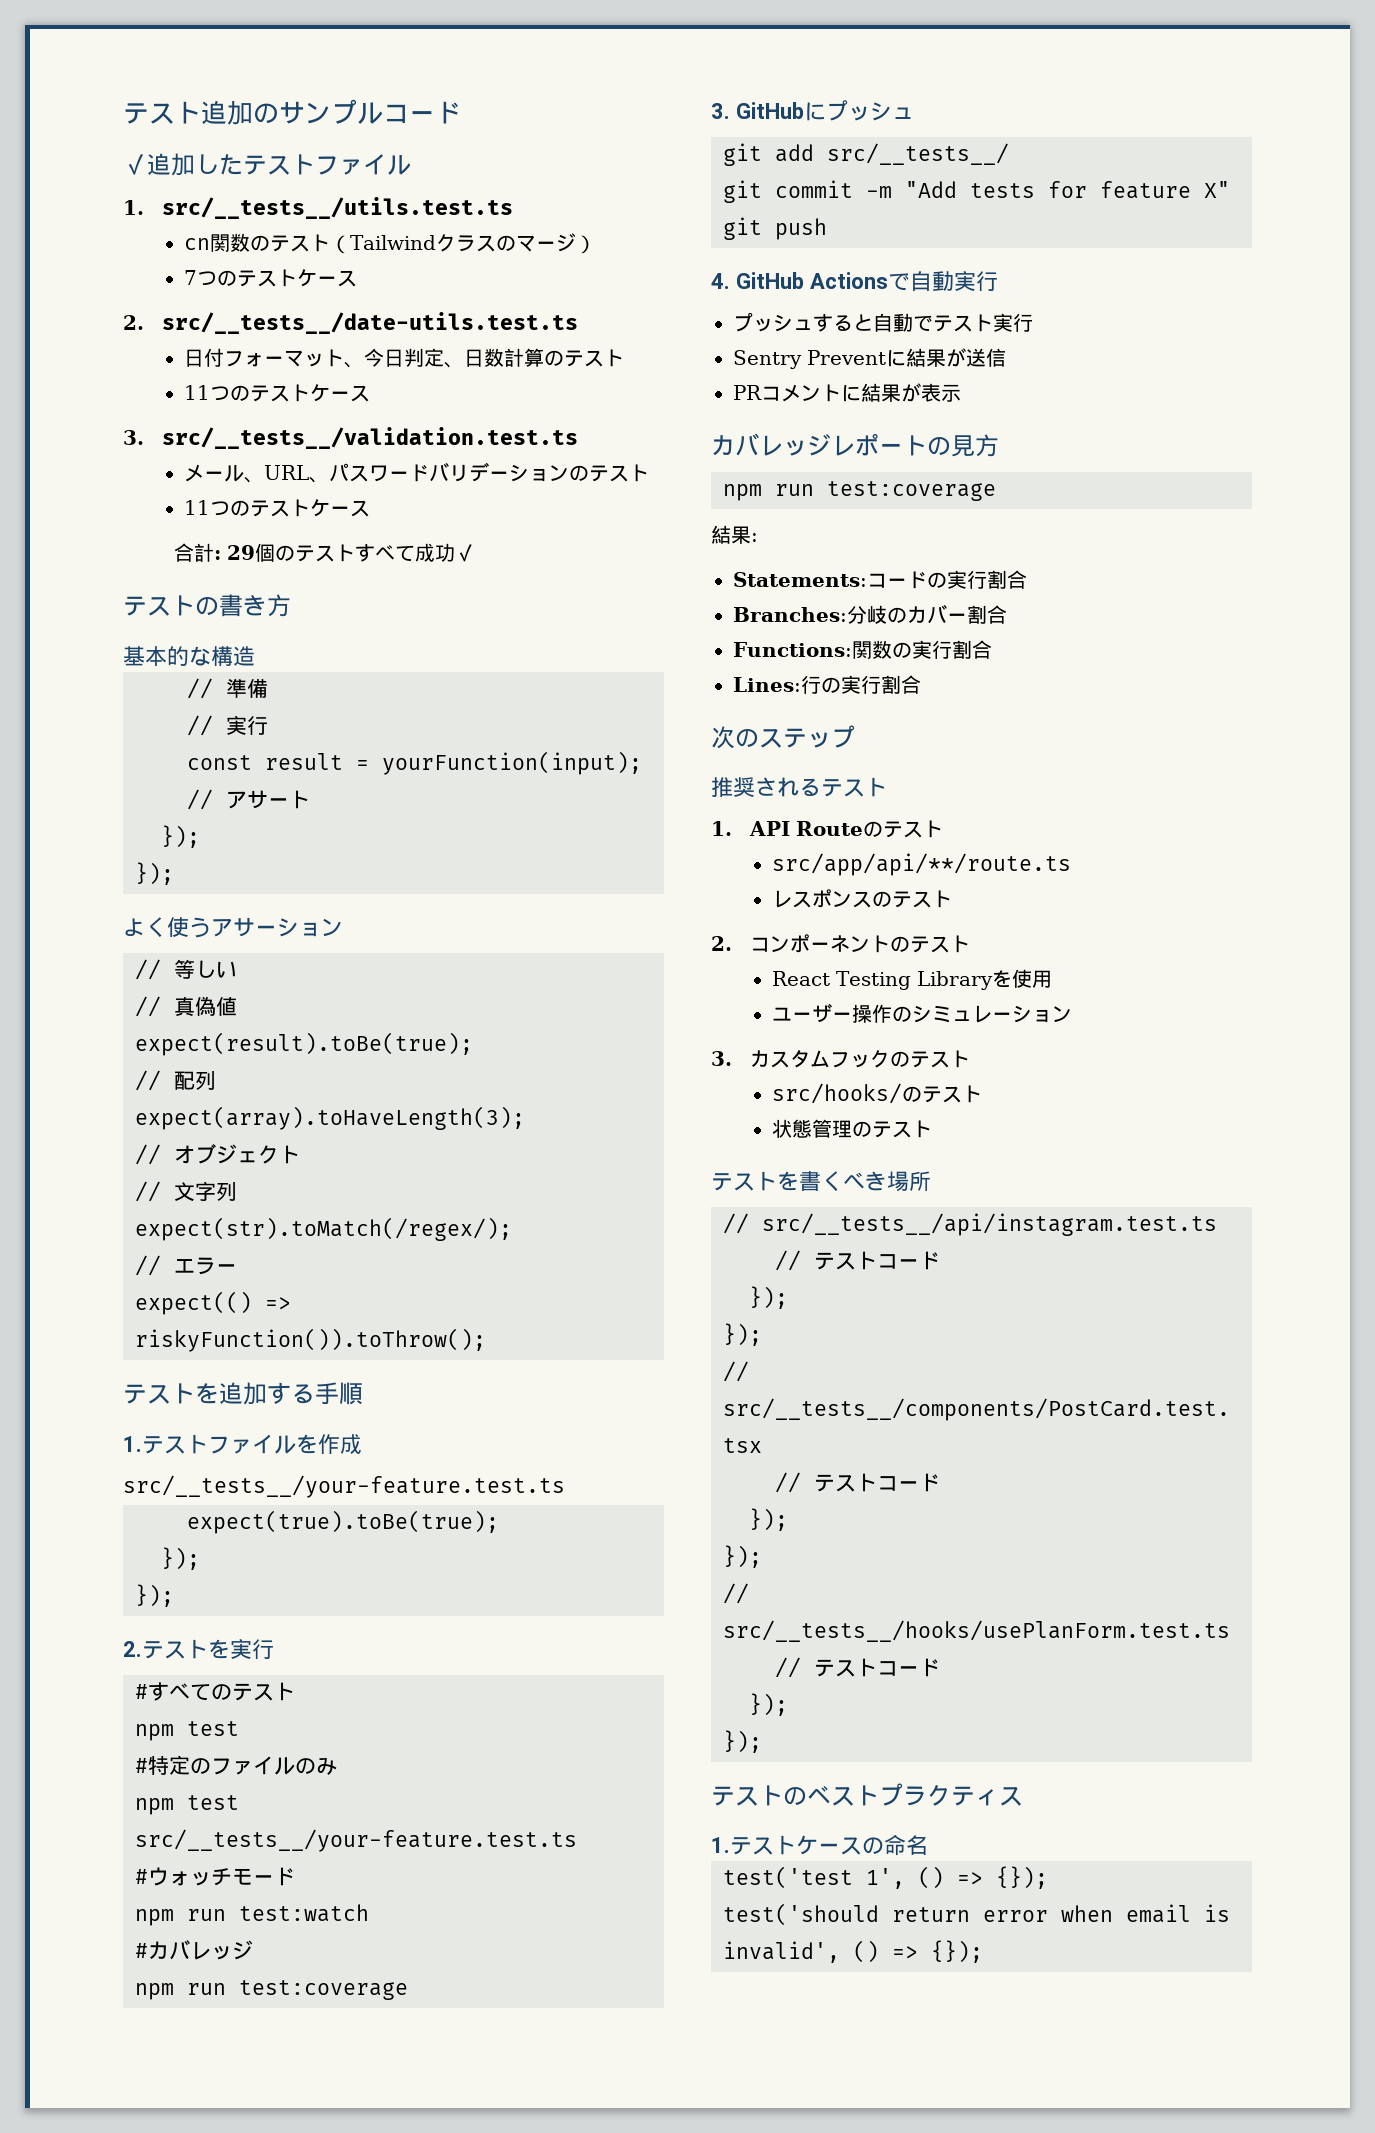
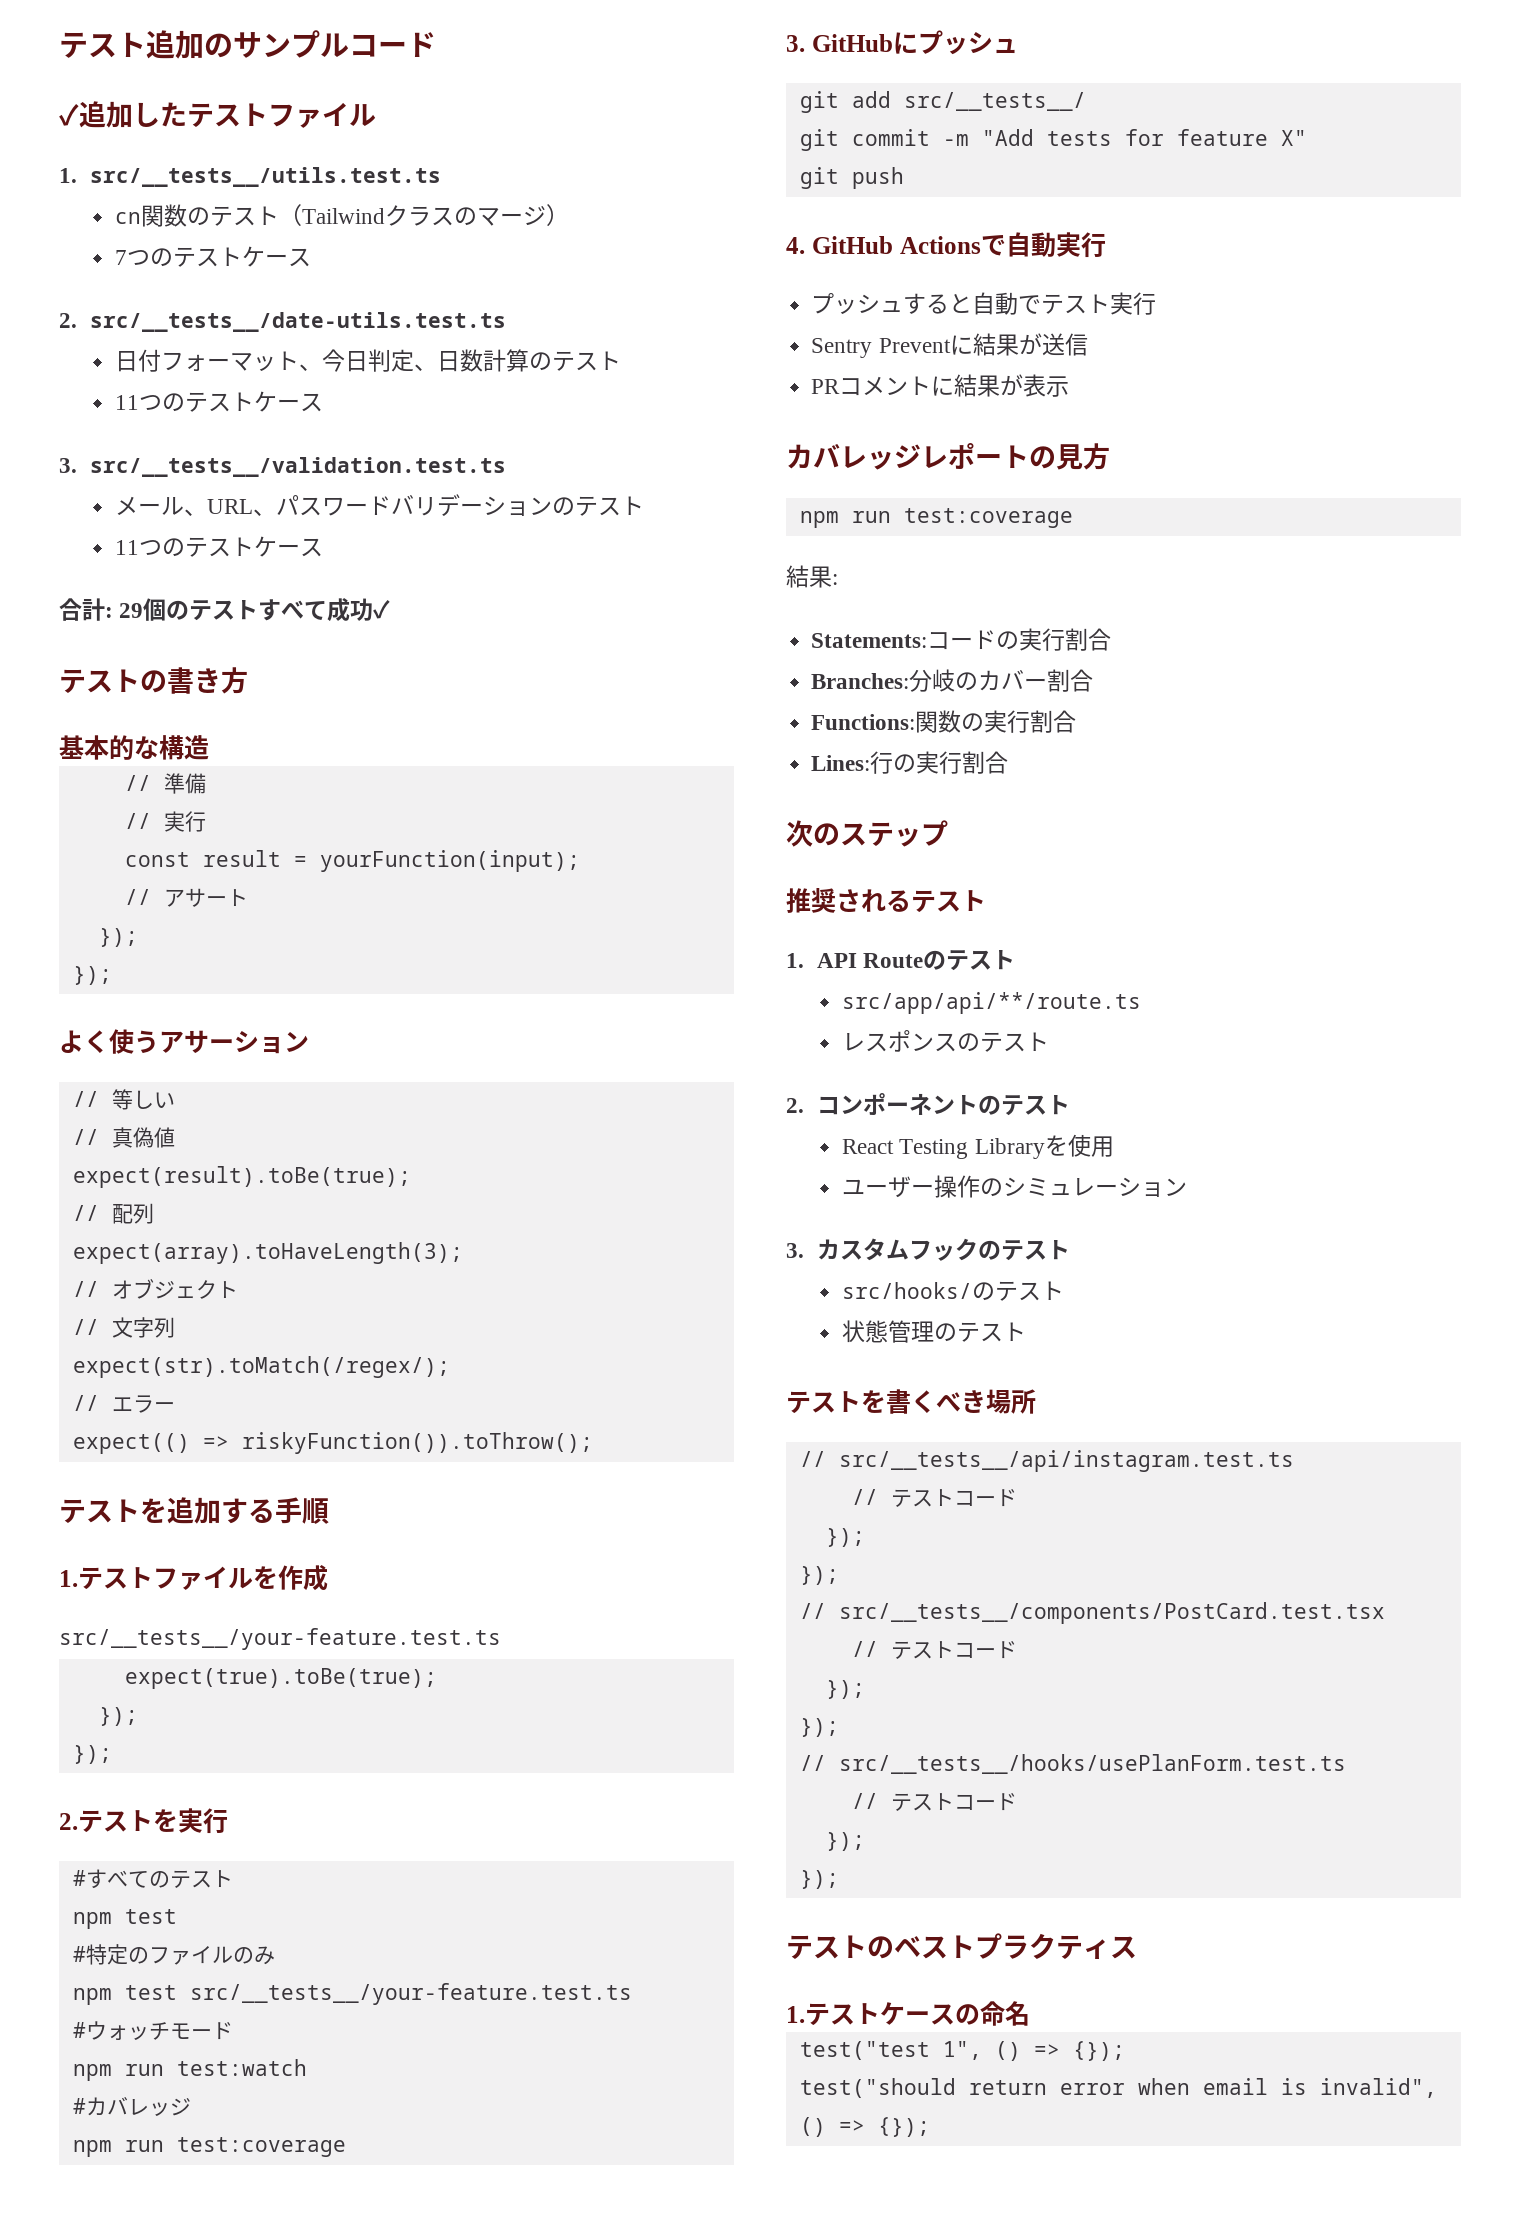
[723,1866,905,1889] test('test 1', -> [799,2041,982,2060] test("test 1",
[723,1903,879,1926] test('should -> [799,2078,956,2098] test("should
[723,1941,840,1963] invalid', -> [1319,2078,1437,2098] invalid",

